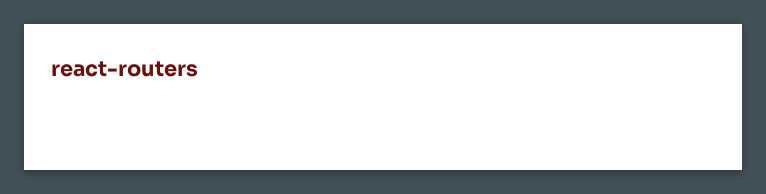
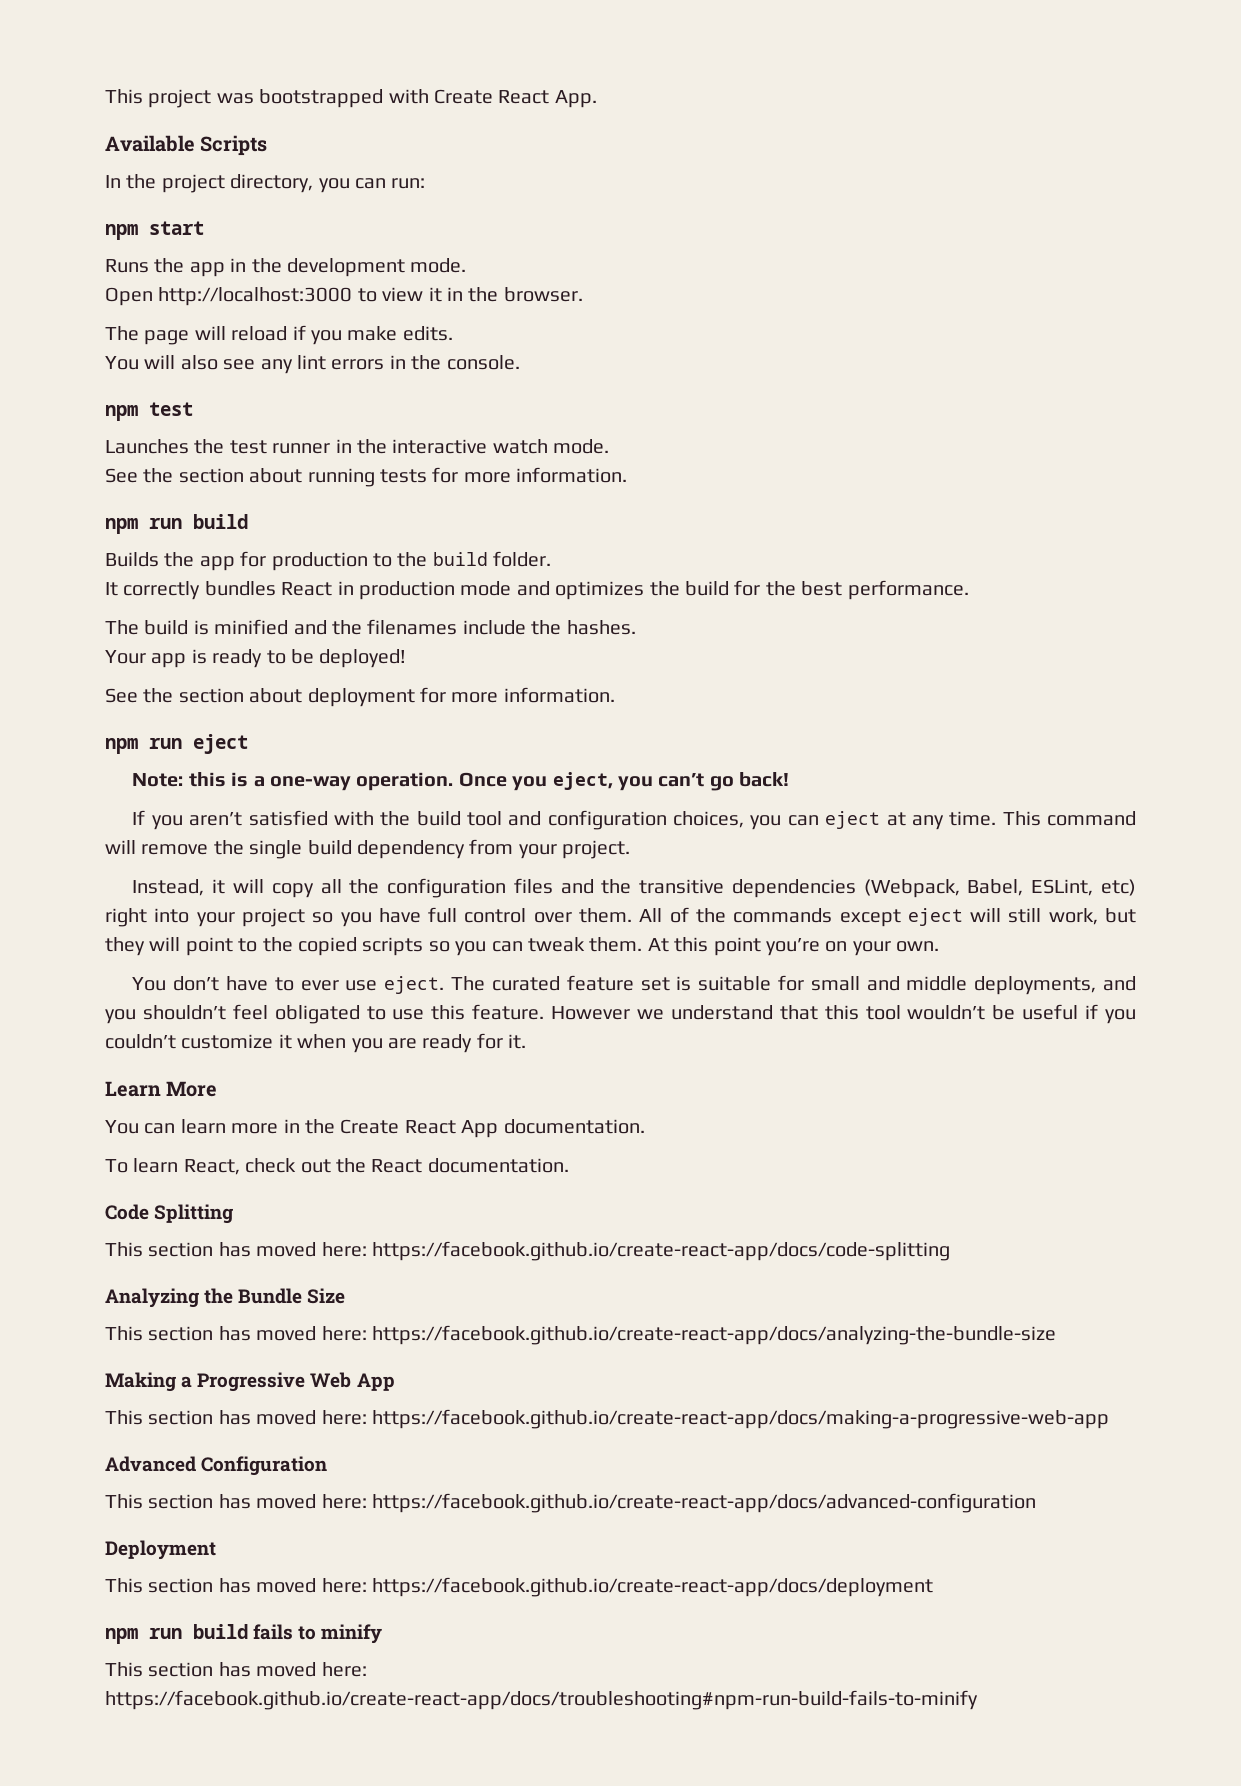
[51,61,198,77] react-routers -> [105,89,597,108] [105,135,268,156] [105,174,426,193] [105,221,204,240] [105,258,467,277] [105,287,583,306] [105,325,453,345] [105,355,520,374] [105,402,193,421] [105,439,610,454] [105,467,628,487] [105,514,248,534] [105,551,552,571] [105,580,969,600] [105,619,636,635] [105,649,407,668] [105,687,615,707] [105,734,248,754] [132,772,790,791] [132,810,1136,830] [105,839,631,859] [132,878,1136,898] [105,907,1136,927] [105,937,940,956] [132,975,1136,995] [105,1004,1137,1024] [105,1033,527,1053] [105,1081,218,1097] [105,1119,645,1138] [105,1158,569,1175] [105,1204,234,1224] [105,1241,950,1261] [105,1288,346,1308] [105,1325,1056,1345] [105,1372,395,1392] [105,1409,1109,1429] [105,1456,328,1476] [105,1493,1036,1513] [105,1540,216,1560] [105,1577,933,1597] [105,1624,383,1644] [105,1662,367,1677] [105,1690,978,1710] This project was bootstrapped with Create React App. // Available Scripts // In the project directory, you can run: // npm start // Runs the app in the development mode. // Open http://localhost:3000 to view it in the browser. // The page will reload if you make edits. // You will also see any lint errors in the console. // npm test // Launches the test runner in the interactive watch mode. // See the section about running tests for more information. // npm run build // Builds the app for production to the build folder. // It correctly bundles React in production mode and optimizes the build for the best performance. // The build is minified and the filenames include the hashes. // Your app is ready to be deployed! // See the section about deployment for more information. // npm run eject // Note: this is a one-way operation. Once you eject, you can’t go back! // If you aren’t satisfied with the build tool and configuration choices, you can eject at any time. This command will remove the single build dependency from your project. // Instead, it will copy all the configuration files and the transitive dependencies (Webpack, Babel, ESLint, etc) right into your project so you have full control over them. All of the commands except eject will still work, but they will point to the copied scripts so you can tweak them. At this point you’re on your own. // You don’t have to ever use eject. The curated feature set is suitable for small and middle deployments, and you shouldn’t feel obligated to use this feature. However we understand that this tool wouldn’t be useful if you couldn’t customize it when you are ready for it. // Learn More // You can learn more in the Create React App documentation. // To learn React, check out the React documentation. // Code Splitting // This section has moved here: https://facebook.github.io/create-react-app/docs/code-splitting // Analyzing the Bundle Size // This section has moved here: https://facebook.github.io/create-react-app/docs/analyzing-the-bundle-size // Making a Progressive Web App // This section has moved here: https://facebook.github.io/create-react-app/docs/making-a-progressive-web-app // Advanced Configuration // This section has moved here: https://facebook.github.io/create-react-app/docs/advanced-configuration // Deployment // This section has moved here: https://facebook.github.io/create-react-app/docs/deployment // npm run build fails to minify // This section has moved here: https://facebook.github.io/create-react-app/docs/troubleshooting#npm-run-build-fails-to-minify

